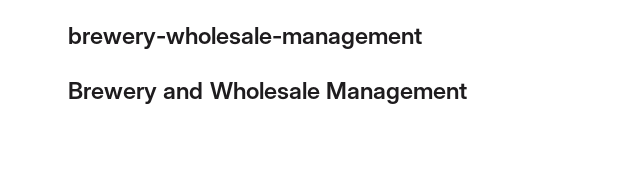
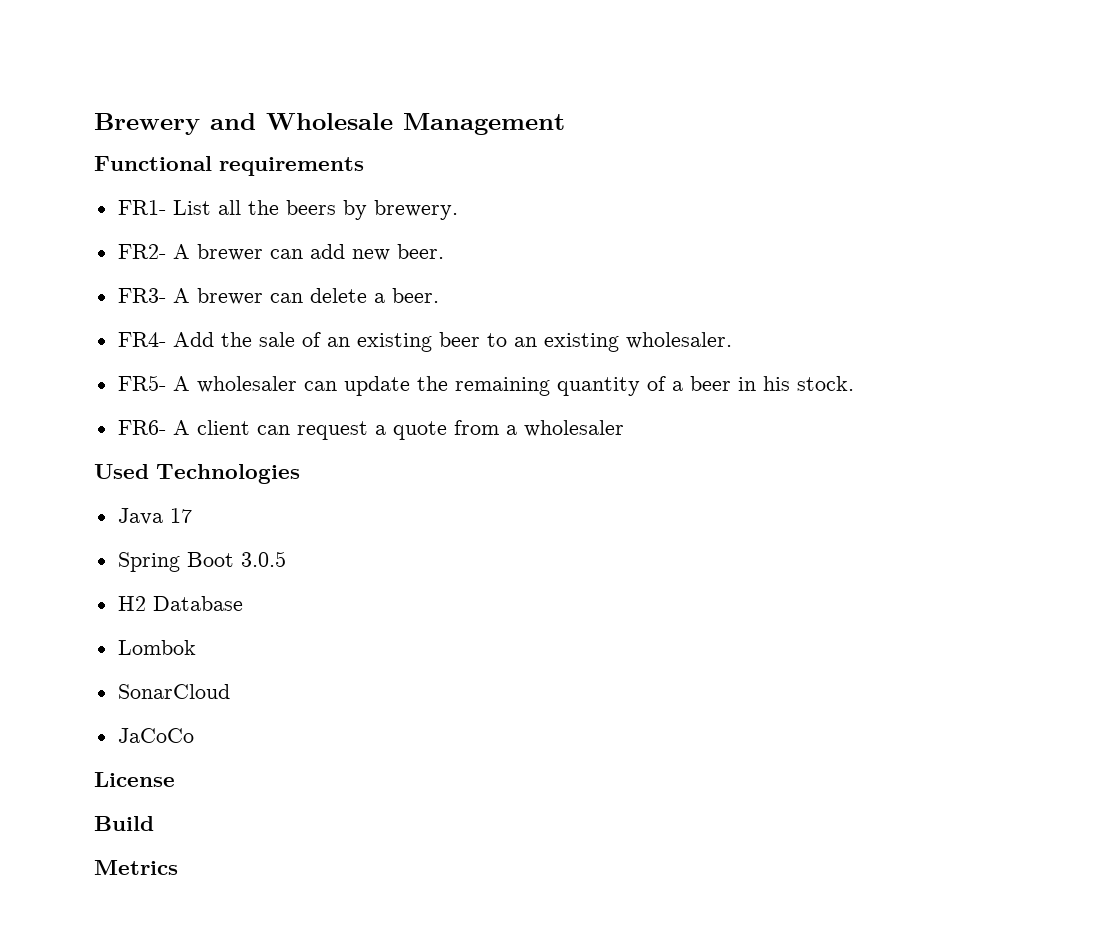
[68,27,422,49] brewery-wholesale-management // -> (94, 124) none
(468, 93) none -> [94,156,364,176] [117,200,458,220] [117,244,444,261] [117,288,439,305] [117,332,732,352] [117,375,854,396] [117,420,624,440] [94,464,300,484] [117,508,192,525] [117,551,286,572] [117,596,243,611] [117,640,196,655] [117,684,230,699] [117,728,194,743] [94,772,175,787] [94,816,154,831] [94,860,178,875] // Functional requirements // FR1- List all the beers by brewery. // FR2- A brewer can add new beer. // FR3- A brewer can delete a beer. // FR4- Add the sale of an existing beer to an existing wholesaler. // FR5- A wholesaler can update the remaining quantity of a beer in his stock. // FR6- A client can request a quote from a wholesaler // Used Technologies // Java 17 // Spring Boot 3.0.5 // H2 Database // Lombok // SonarCloud // JaCoCo // License // Build // Metrics

